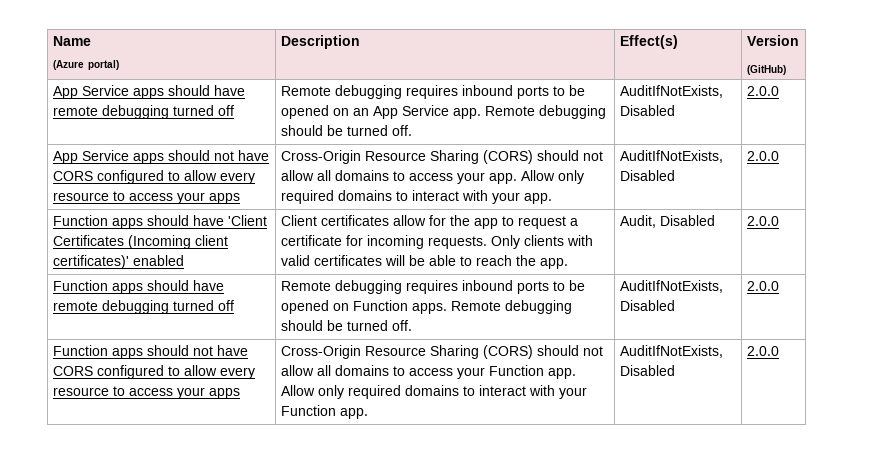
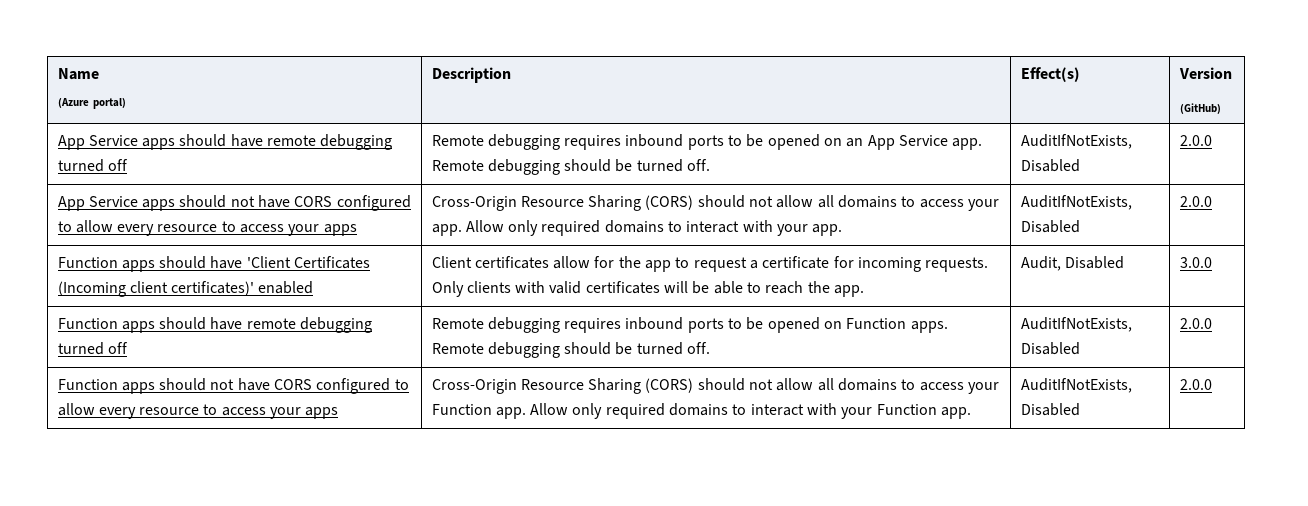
[746,216,779,226] 2.0.0 -> [1179,257,1212,268] 3.0.0

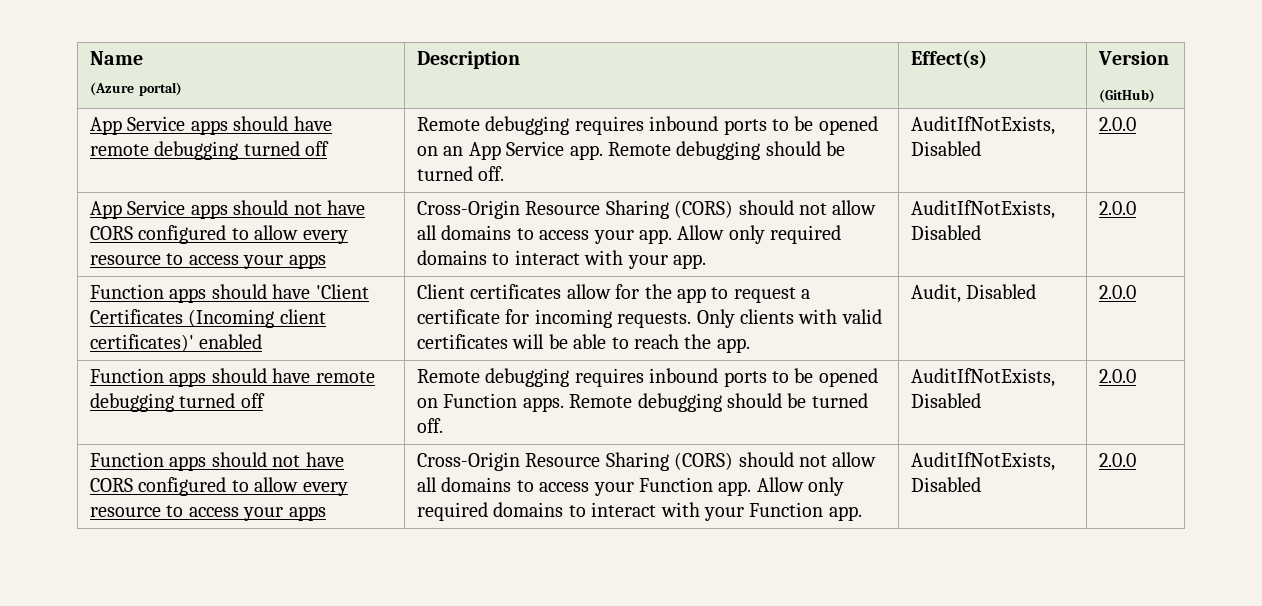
[1179,257,1212,268] 3.0.0 -> [1099,285,1137,299] 2.0.0

